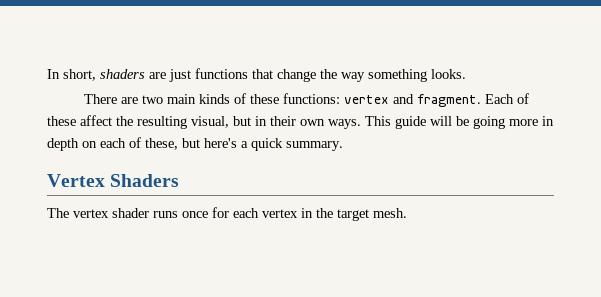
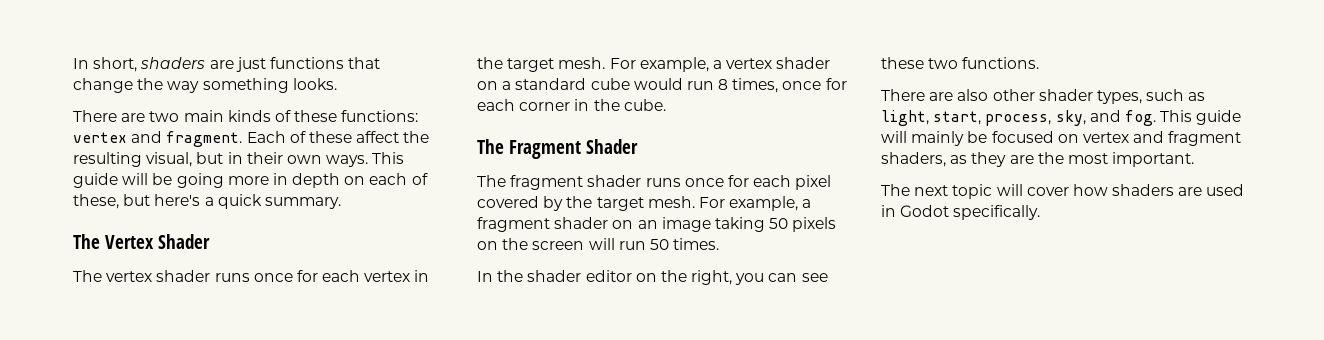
[47,174,180,187] Vertex Shaders -> [73,234,211,249] The Vertex Shader
(407, 213) none -> [609,57,831,72] [477,78,847,93] [477,99,666,111] [477,139,639,159] [477,175,832,190] [477,196,812,211] [477,217,837,232] [477,238,720,250] [477,270,828,285] [881,57,1040,69] [881,89,1206,104] [881,110,1242,126] [881,131,1242,146] [881,152,1195,167] [881,184,1245,199] [881,205,1041,220] For example, a vertex shader on a standard cube would run 8 times, once for each corner in the cube. // The Fragment Shader // The fragment shader runs once for each pixel covered by the target mesh. For example, a fragment shader on an image taking 50 pixels on the screen will run 50 times. // In the shader editor on the right, you can see these two functions. // There are also other shader types, such as light, start, process, sky, and fog. This guide will mainly be focused on vertex and fragment shaders, as they are the most important. // The next topic will cover how shaders are used in Godot specifically.

